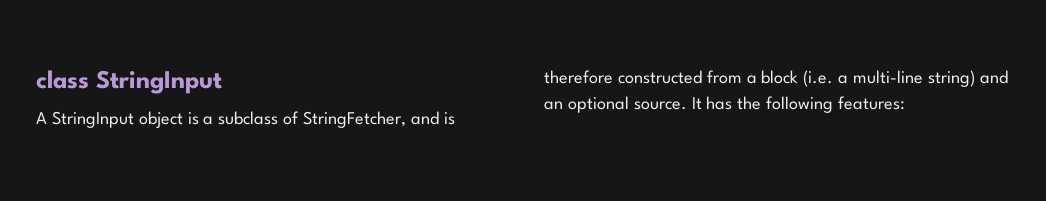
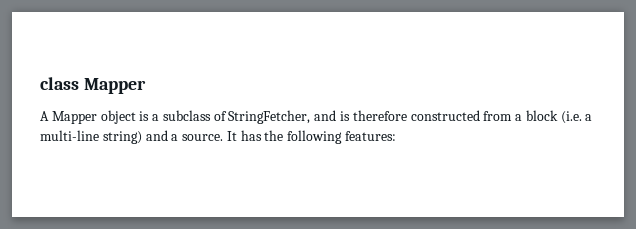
[96,70,222,94] StringInput -> [83,78,146,94] Mapper
[51,111,134,128] StringInput -> [51,111,97,124] Mapper
[544,96,629,113] an optional -> [171,134,179,141] a

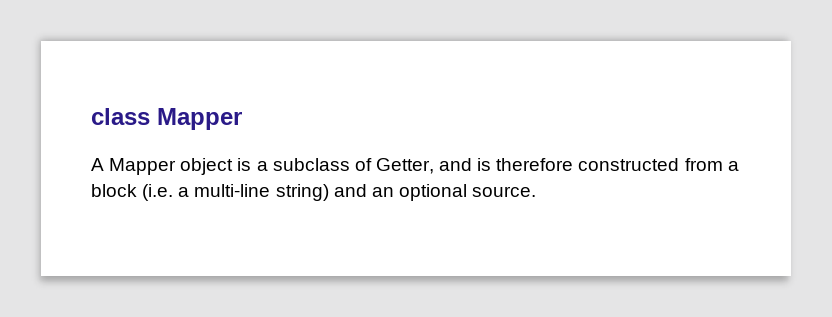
[228,110,311,124] StringFetcher, -> [375,158,434,174] Getter,
[171,130,397,144] a source. It has the following features: -> [371,184,537,201] an optional source.

